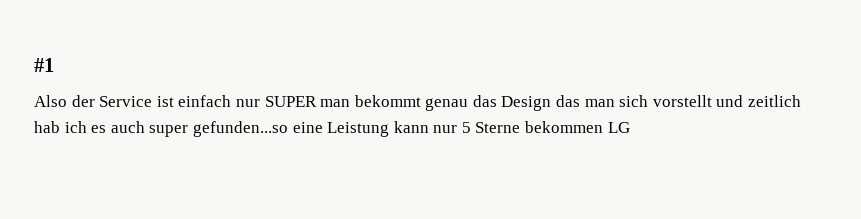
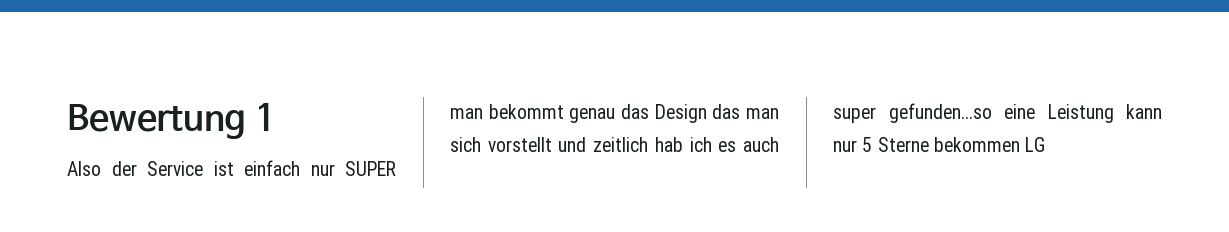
[34,58,54,72] #1 -> [67,103,276,139] Bewertung 1

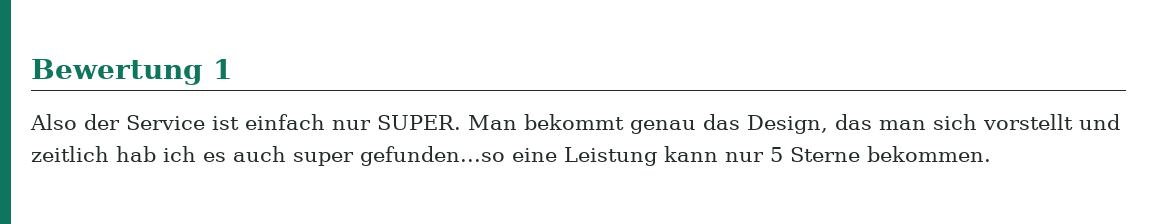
[345,161,396,176] [450,108,483,119] SUPER man -> [377,115,517,130] SUPER. Man
[654,104,707,123] Design -> [747,115,828,134] Design,
[933,137,1046,152] bekommen LG -> [867,146,991,162] bekommen.

